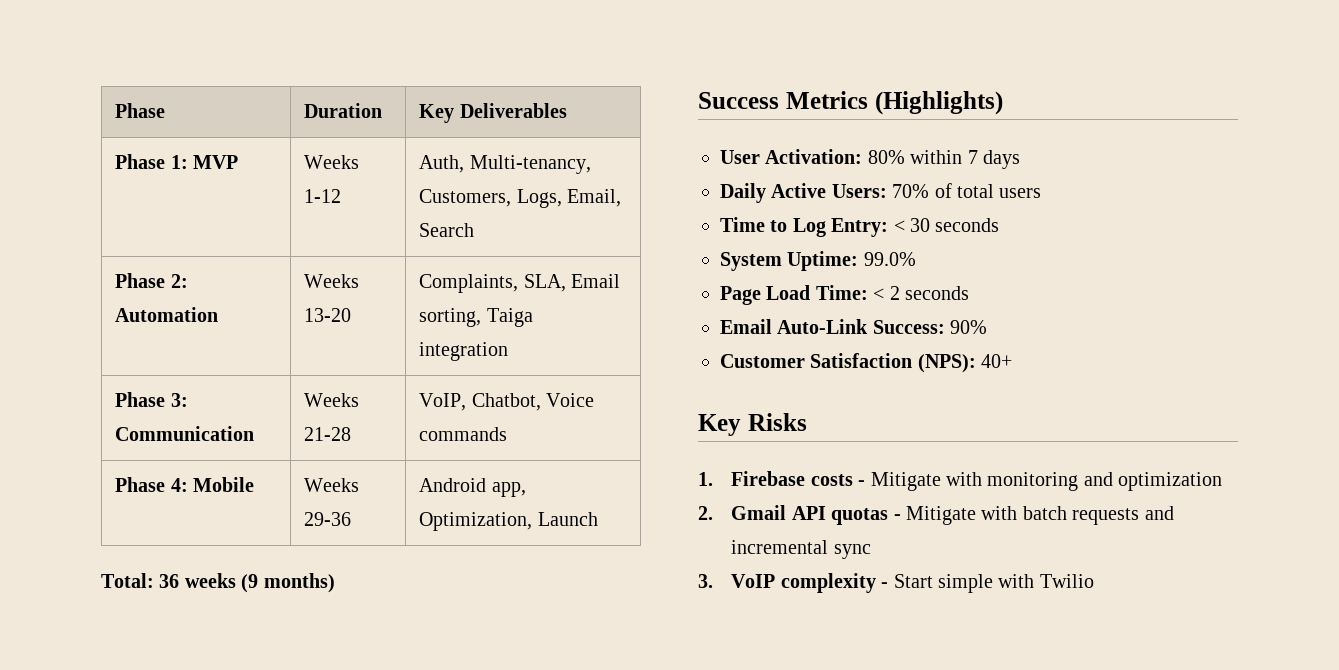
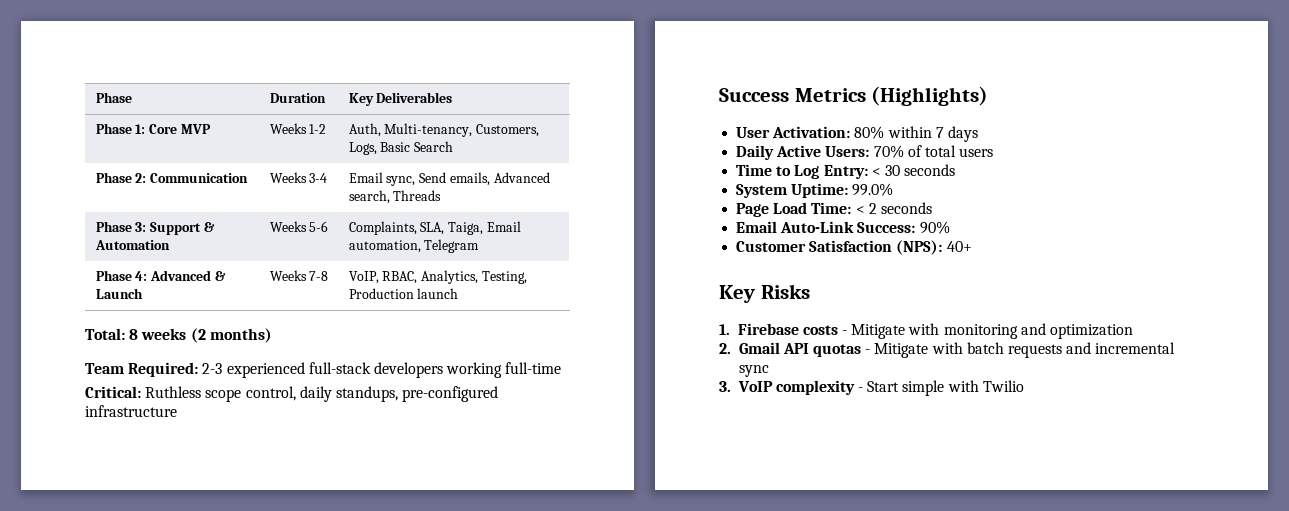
(188, 162) none -> [149,124,178,134] Core
[304,189,342,203] 1-12 -> [309,124,327,134] 1-2
[566,189,621,207] Email, -> [380,142,411,152] Basic
(188, 281) none -> [150,173,249,183] [269,172,328,183] [348,172,550,186] [348,190,442,204] [95,221,215,235] Communication | Weeks 3-4 | Email sync, Send emails, Advanced search, Threads // Phase 3: Support &
[304,308,352,322] 13-20 -> [309,221,329,232] 5-6
[570,274,620,288] [419,308,533,327] [419,342,509,361] [115,392,188,407] [115,426,255,441] [304,393,360,407] [304,427,352,441] [419,393,594,411] [419,427,508,441] [115,477,254,492] [304,478,360,492] [304,512,352,526] [419,478,526,497] [419,512,598,531] [101,573,335,593] Email sorting, Taiga integration // Phase 3: Communication | Weeks 21-28 | VoIP, Chatbot, Voice commands // Phase 4: Mobile | Weeks 29-36 | Android app, Optimization, Launch // Total: 36 weeks (9 months) -> [448,221,521,235] [348,239,480,253] [95,270,226,281] [95,288,143,299] [269,270,329,281] [348,270,527,284] [348,288,459,299] [85,328,272,343] [85,362,562,378] [85,386,499,402] [85,405,177,417] Taiga, Email automation, Telegram // Phase 4: Advanced & Launch | Weeks 7-8 | VoIP, RBAC, Analytics, Testing, Production launch // Total: 8 weeks (2 months) // Team Required: 2-3 experienced full-stack developers working full-time // Critical: Ruthless scope control, daily standups, pre-configured infrastructure

